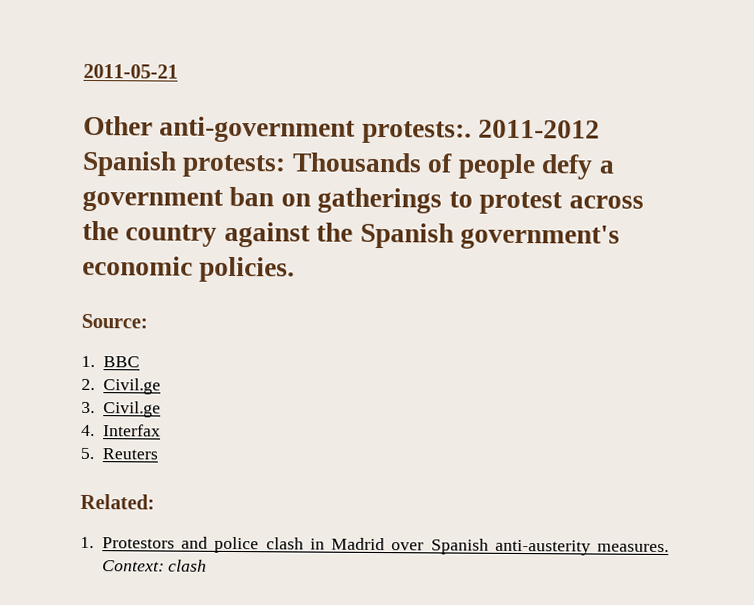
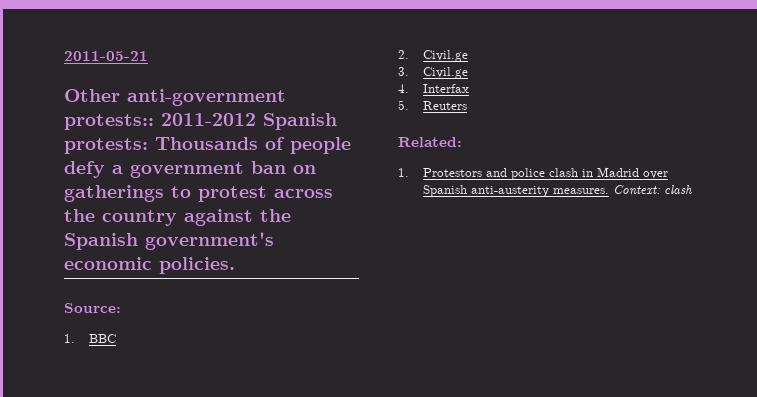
[361,120,472,144] protests:. -> [64,114,154,130] protests::

